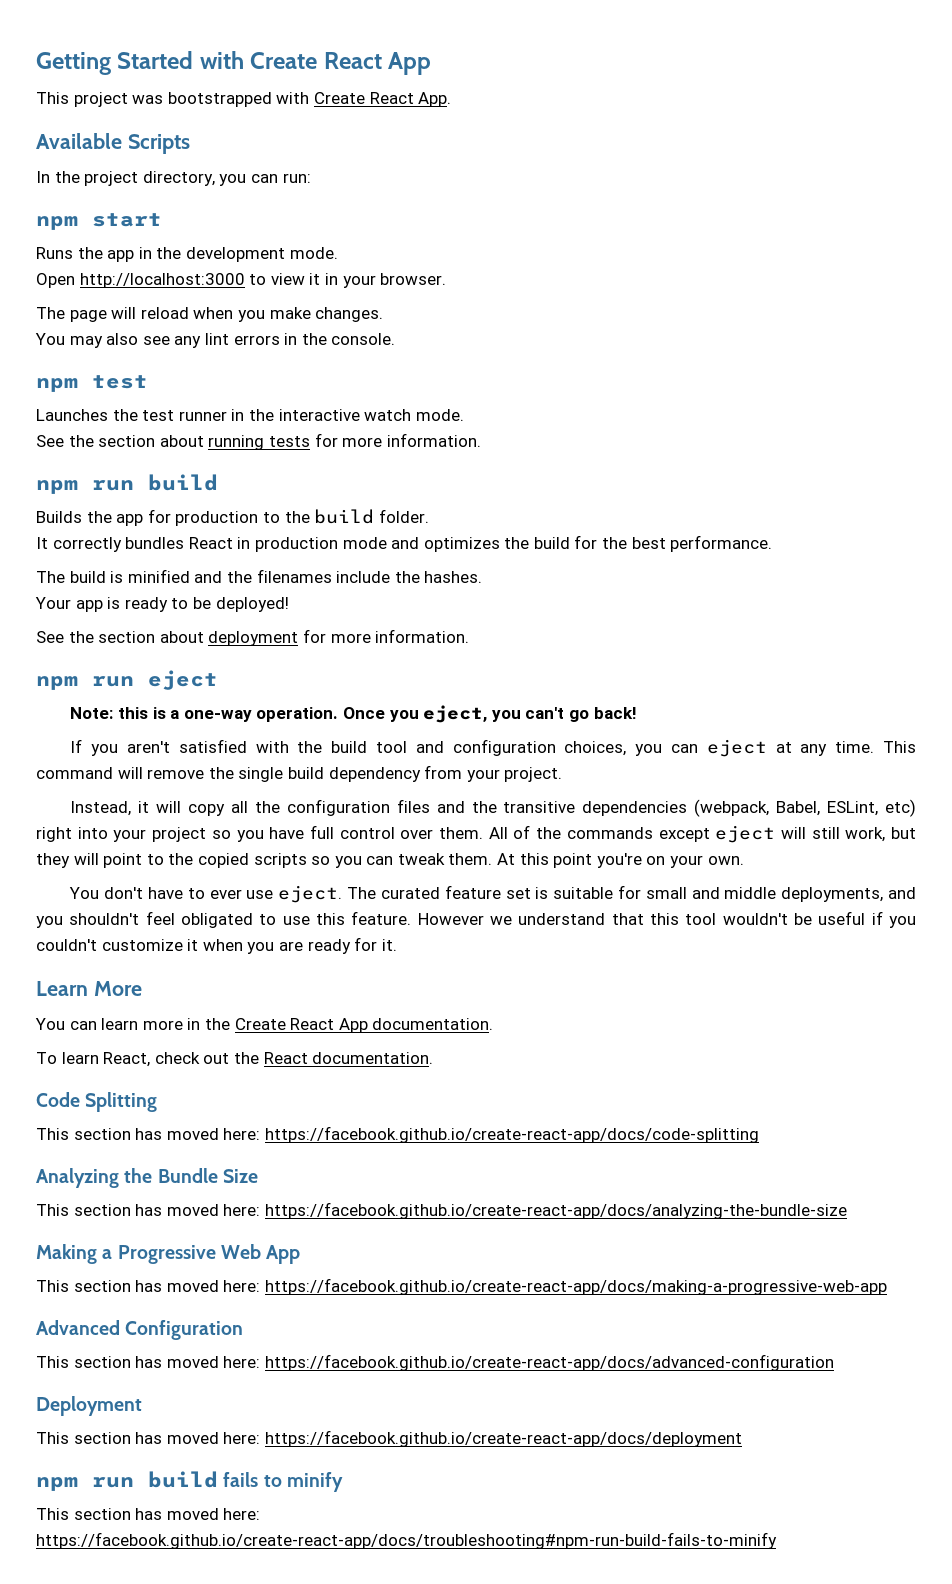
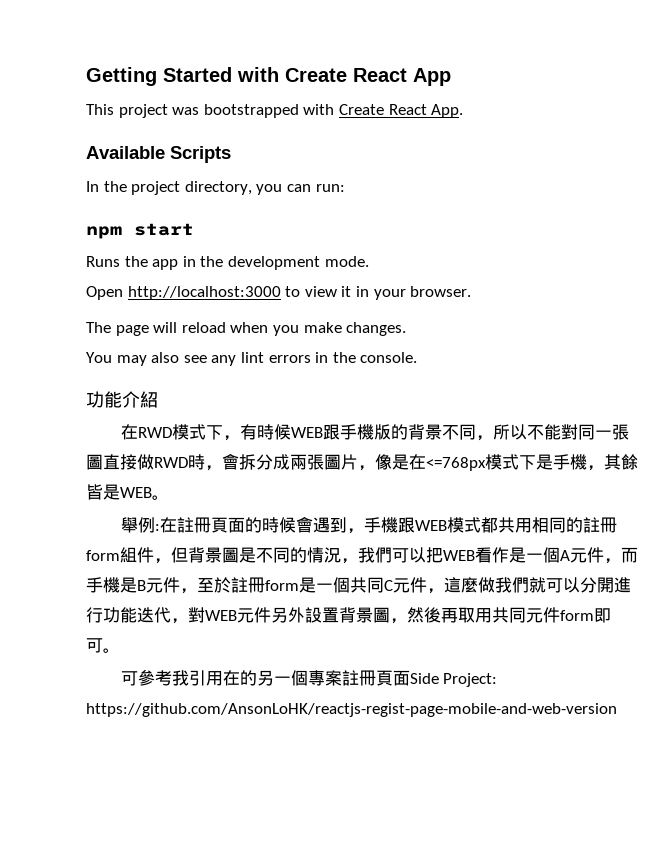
[36,375,148,392] [36,409,464,421] [36,433,481,450] [36,474,218,494] [36,509,429,526] [36,535,773,552] [36,569,483,583] [35,597,289,612] [36,629,470,646] [36,670,218,690] [70,705,637,723] [70,739,917,757] [36,765,563,782] [70,799,916,817] [36,825,917,843] [36,853,744,868] [69,885,916,903] [36,911,917,928] [36,937,397,954] [36,981,142,996] [35,1018,494,1033] [36,1052,434,1067] [36,1092,158,1112] [36,1126,759,1143] [36,1168,258,1188] [36,1202,847,1219] [36,1244,301,1264] [36,1278,887,1295] [36,1320,244,1340] [36,1354,834,1371] [36,1396,142,1416] [36,1430,742,1447] [36,1471,343,1492] [36,1508,261,1520] [36,1532,777,1549] npm test // Launches the test runner in the interactive watch mode. // See the section about running tests for more information. // npm run build // Builds the app for production to the build folder. // It correctly bundles React in production mode and optimizes the build for the best performance. // The build is minified and the filenames include the hashes. // Your app is ready to be deployed! // See the section about deployment for more information. // npm run eject // Note: this is a one-way operation. Once you eject, you can't go back! // If you aren't satisfied with the build tool and configuration choices, you can eject at any time. This command will remove the single build dependency from your project. // Instead, it will copy all the configuration files and the transitive dependencies (webpack, Babel, ESLint, etc) right into your project so you have full control over them. All of the commands except eject will still work, but they will point to the copied scripts so you can tweak them. At this point you're on your own. // You don't have to ever use eject. The curated feature set is suitable for small and middle deployments, and you shouldn't feel obligated to use this feature. However we understand that this tool wouldn't be useful if you couldn't customize it when you are ready for it. // Learn More // You can learn more in the Create React App documentation. // To learn React, check out the React documentation. // Code Splitting // This section has moved here: https://facebook.github.io/create-react-app/docs/code-splitting // Analyzing the Bundle Size // This section has moved here: https://facebook.github.io/create-react-app/docs/analyzing-the-bundle-size // Making a Progressive Web App // This section has moved here: https://facebook.github.io/create-react-app/docs/making-a-progressive-web-app // Advanced Configuration // This section has moved here: https://facebook.github.io/create-react-app/docs/advanced-configuration // Deployment // This section has moved here: https://facebook.github.io/create-react-app/docs/deployment // npm run build fails to minify // This section has moved here: https://facebook.github.io/create-react-app/docs/troubleshooting#npm-run-build-fails-to-minify -> [86,391,158,408] [120,424,629,441] [86,453,638,471] [86,484,169,500] [120,516,617,534] [86,547,638,564] [86,576,631,594] [86,607,611,624] [86,638,120,653] [120,669,498,687] [86,703,617,717] 功能介紹 // 在RWD模式下，有時候WEB跟手機版的背景不同，所以不能對同一張圖直接做RWD時，會拆分成兩張圖片，像是在<=768px模式下是手機，其餘皆是WEB。 // 舉例:在註冊頁面的時候會遇到，手機跟WEB模式都共用相同的註冊form組件，但背景圖是不同的情況，我們可以把WEB看作是一個A元件，而手機是B元件，至於註冊form是一個共同C元件，這麼做我們就可以分開進行功能迭代，對WEB元件另外設置背景圖，然後再取用共同元件form即可。 // 可參考我引用在的另一個專案註冊頁面Side Project: https://github.com/AnsonLoHK/reactjs-regist-page-mobile-and-web-version

